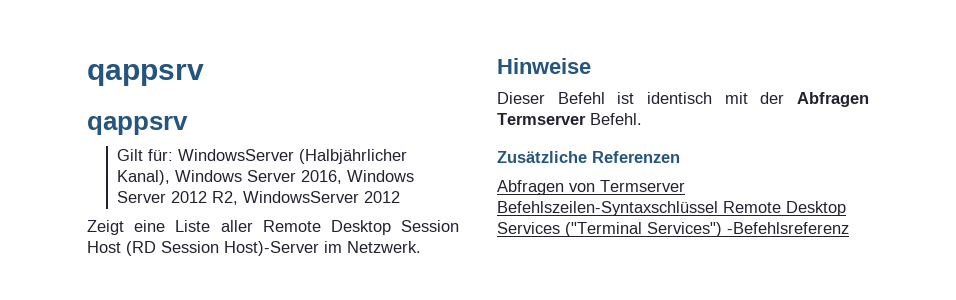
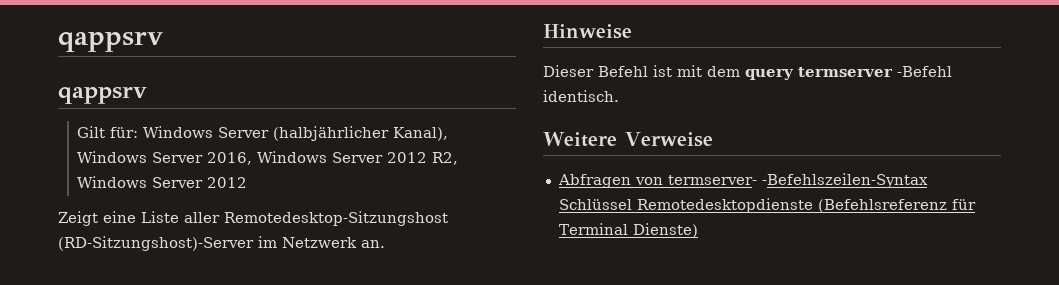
[178,149,408,164] WindowsServer (Halbjährlicher -> [143,126,390,141] Windows Server (halbjährlicher
[243,191,360,203] WindowsServer -> [77,176,204,188] Windows Server
[262,220,459,235] [87,241,421,256] [497,58,591,74] [497,92,869,107] [497,113,642,125] [497,151,680,163] [497,180,685,195] [497,201,846,216] [497,222,849,237] Remote Desktop Session Host (RD Session Host)-Server im Netzwerk. // Hinweise // Dieser Befehl ist identisch mit der Abfragen Termserver Befehl. // Zusätzliche Referenzen // Abfragen von Termserver Befehlszeilen-Syntaxschlüssel Remote Desktop Services ("Terminal Services") -Befehlsreferenz -> [224,211,448,226] [58,236,385,251] [543,24,632,39] [543,65,952,80] [543,90,619,102] [543,132,713,147] [557,173,928,188] [558,198,976,213] [558,223,698,238] Remotedesktop-Sitzungshost (RD-Sitzungshost)-Server im Netzwerk an. // Hinweise // Dieser Befehl ist mit dem query termserver -Befehl identisch. // Weitere Verweise // Abfragen von termserver- -Befehlszeilen-Syntax Schlüssel Remotedesktopdienste (Befehlsreferenz für Terminal Dienste)

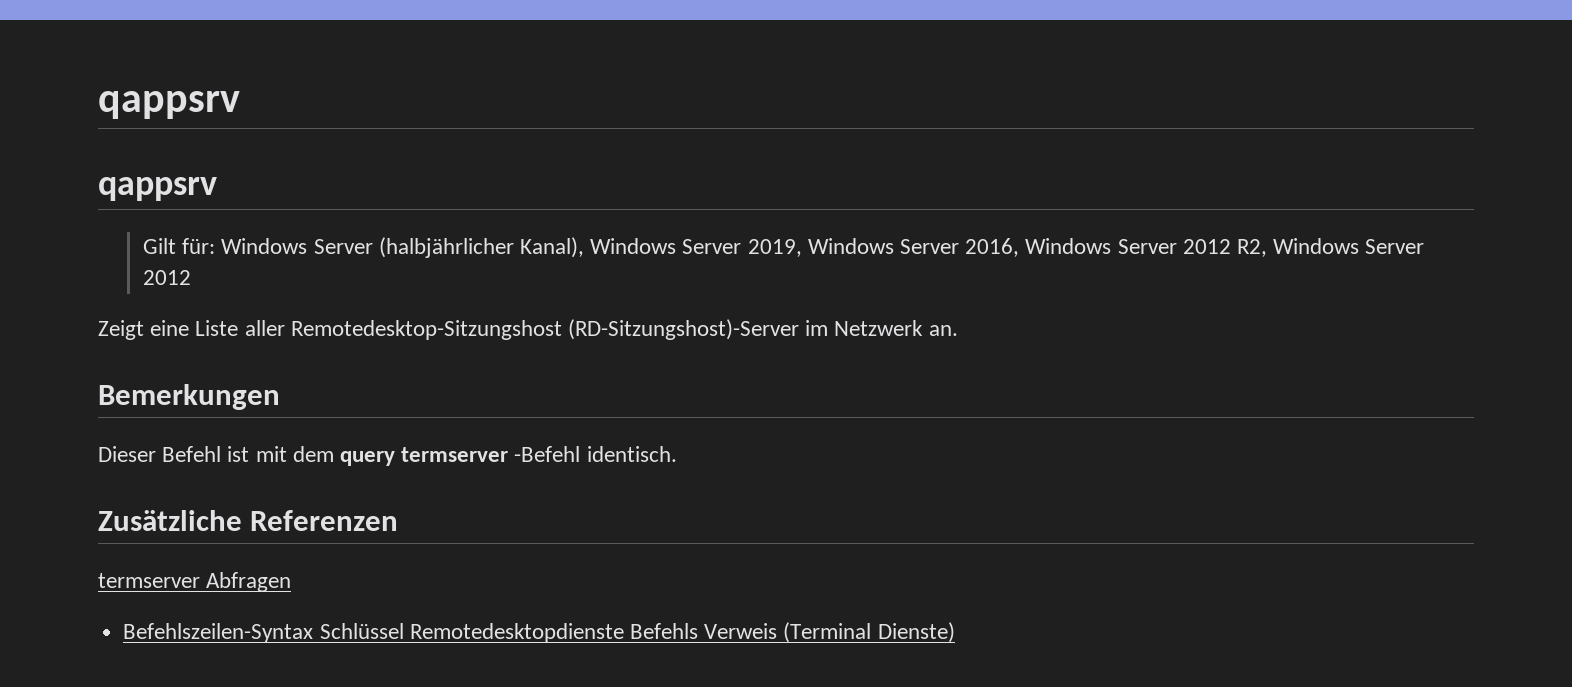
(204, 157) none -> [747,238,959,257] 2019, Windows Server
[543,24,632,39] Hinweise -> [98,384,280,410] Bemerkungen
[543,132,713,147] [557,173,928,188] [558,198,976,213] [558,223,628,235] Weitere Verweise // Abfragen von termserver- -Befehlszeilen-Syntax Schlüssel Remotedesktopdienste (Befehlsreferenz für Terminal -> [98,510,399,531] [98,572,292,592] [123,622,872,643] Zusätzliche Referenzen // termserver Abfragen // Befehlszeilen-Syntax Schlüssel Remotedesktopdienste Befehls Verweis (Terminal

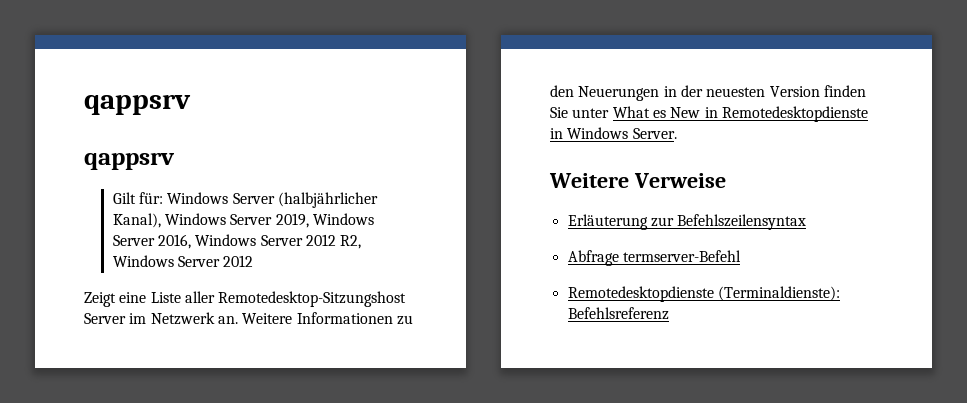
[568,319,800,340] (RD-Sitzungshost)-Server -> [84,313,126,324] Server
[98,384,280,410] [98,446,677,466] [98,510,399,531] [98,572,292,592] [123,622,955,643] // Bemerkungen // Dieser Befehl ist mit dem query termserver -Befehl identisch. // Zusätzliche Referenzen // termserver Abfragen // Befehlszeilen-Syntax Schlüssel Remotedesktopdienste Befehls Verweis (Terminal Dienste) -> [242,312,413,325] [550,85,866,101] [550,106,868,122] [550,127,677,139] [549,173,726,188] [567,214,807,230] [567,250,741,266] [567,286,840,302] [567,307,669,320] Weitere Informationen zu den Neuerungen in der neuesten Version finden Sie unter What es New in Remotedesktopdienste in Windows Server. // Weitere Verweise // Erläuterung zur Befehlszeilensyntax // Abfrage termserver-Befehl // Remotedesktopdienste (Terminaldienste): Befehlsreferenz

